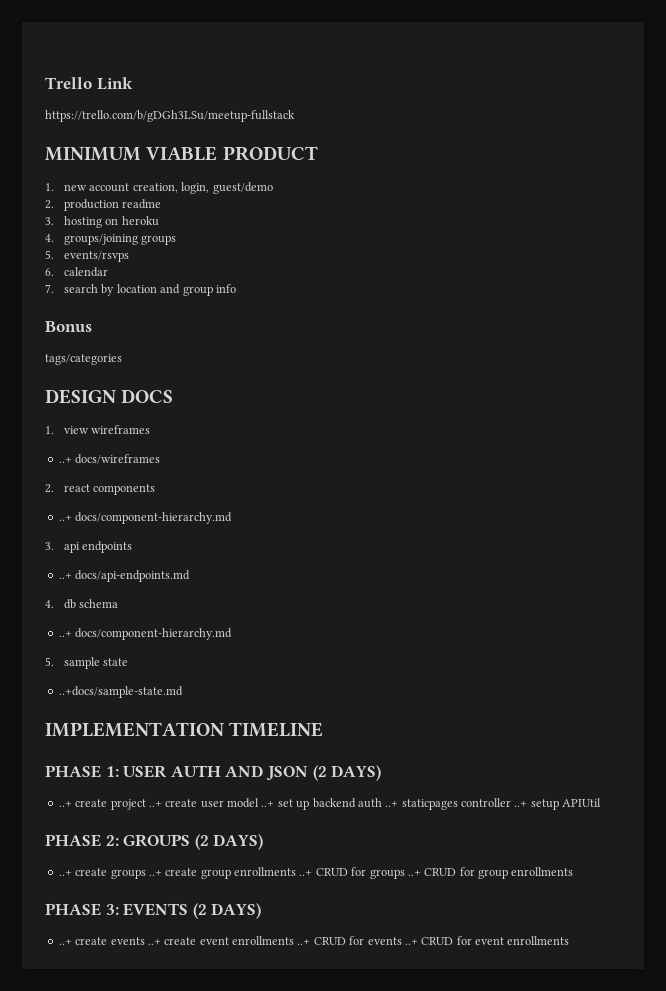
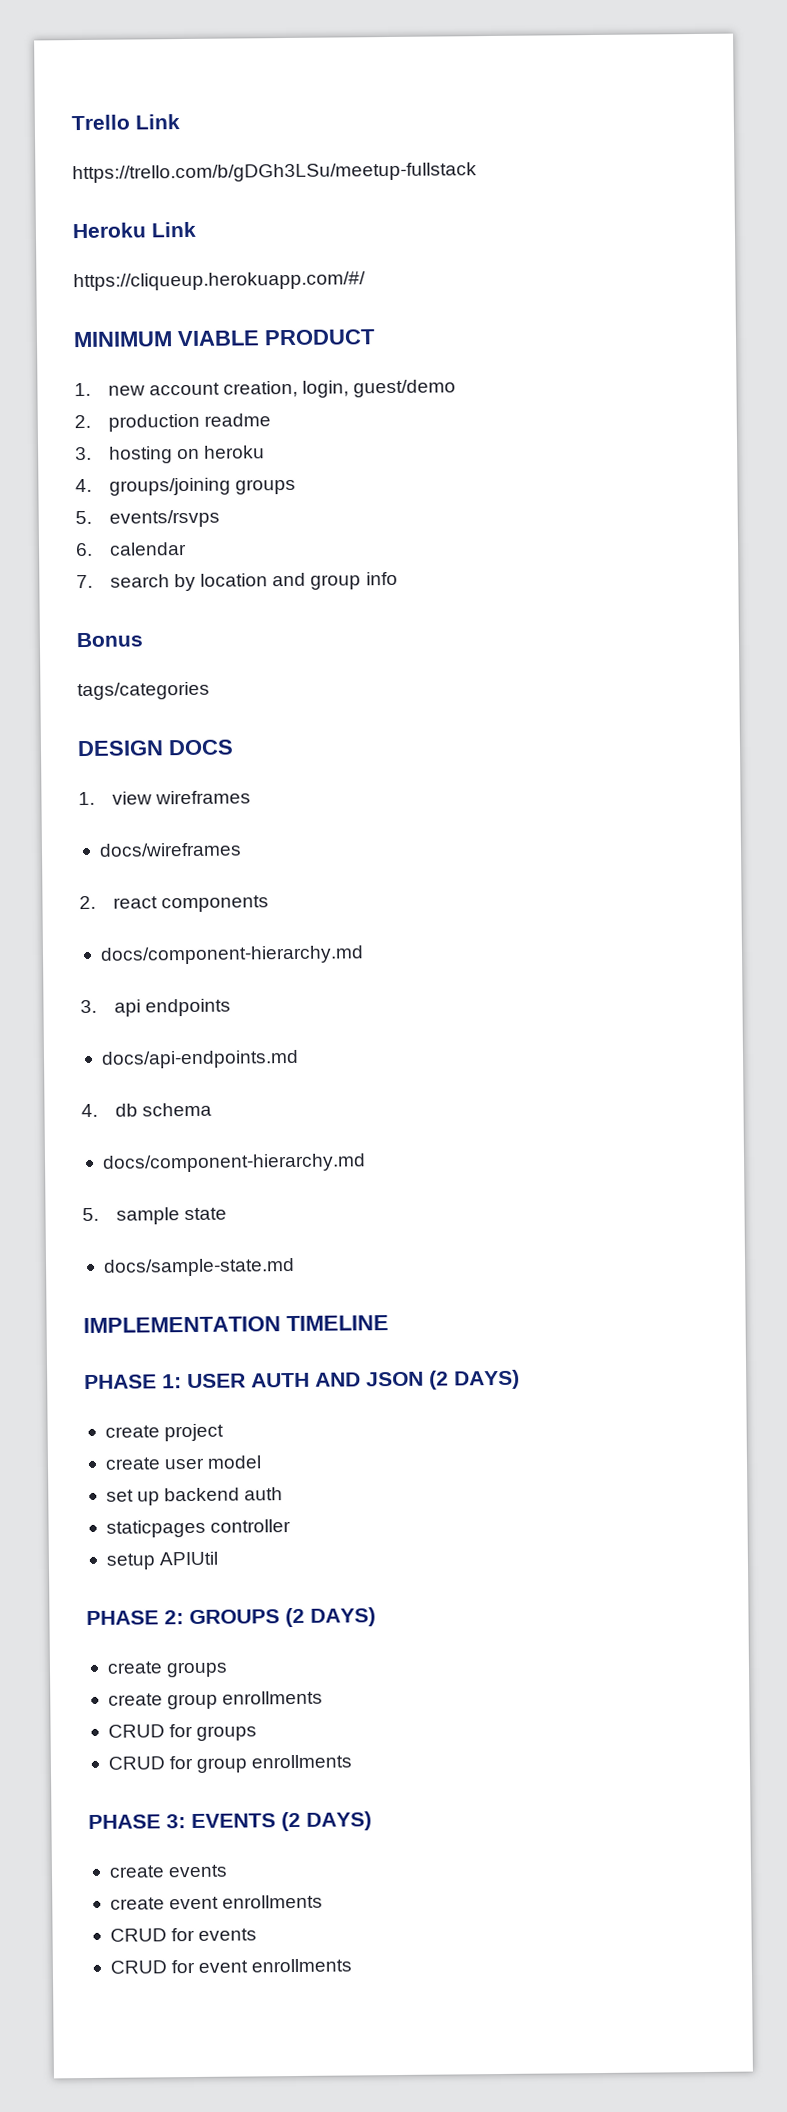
(295, 116) none -> [72,221,196,239] [73,271,366,292] // Heroku Link // https://cliqueup.herokuapp.com/#/
[58,457,72,463] ..+ -> (252, 797) none
[58,515,72,521] ..+ -> (270, 904) none
[58,573,72,579] ..+ -> (232, 1007) none
[58,631,72,637] ..+ -> (213, 1109) none
[58,686,183,698] ..+docs/sample-state.md -> [102,1257,295,1277] docs/sample-state.md
[58,801,72,807] ..+ -> (520, 1379) none
[148,801,162,807] ..+ -> (225, 1432) //
[261,801,275,807] ..+ -> (263, 1462) //
[385,801,399,807] ..+ -> (284, 1494) //
[514,801,528,807] ..+ -> (292, 1526) //
[58,870,72,876] ..+ -> (376, 1617) none
[148,870,162,876] ..+ -> (229, 1669) //
[299,870,313,876] ..+ -> (324, 1697) //
[407,870,421,876] ..+ -> (258, 1733) //
[58,939,72,945] ..+ -> (372, 1821) none
[147,939,161,945] ..+ -> (229, 1871) //
[297,939,311,945] ..+ -> (324, 1901) //
[404,939,418,945] ..+ -> (258, 1934) //

